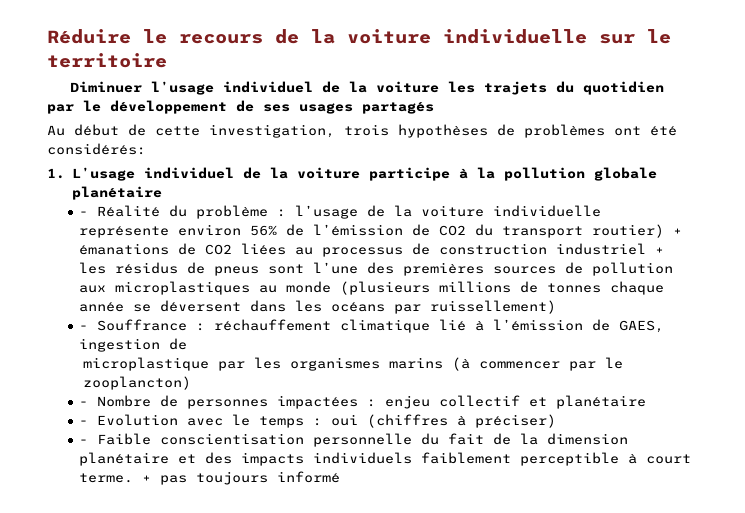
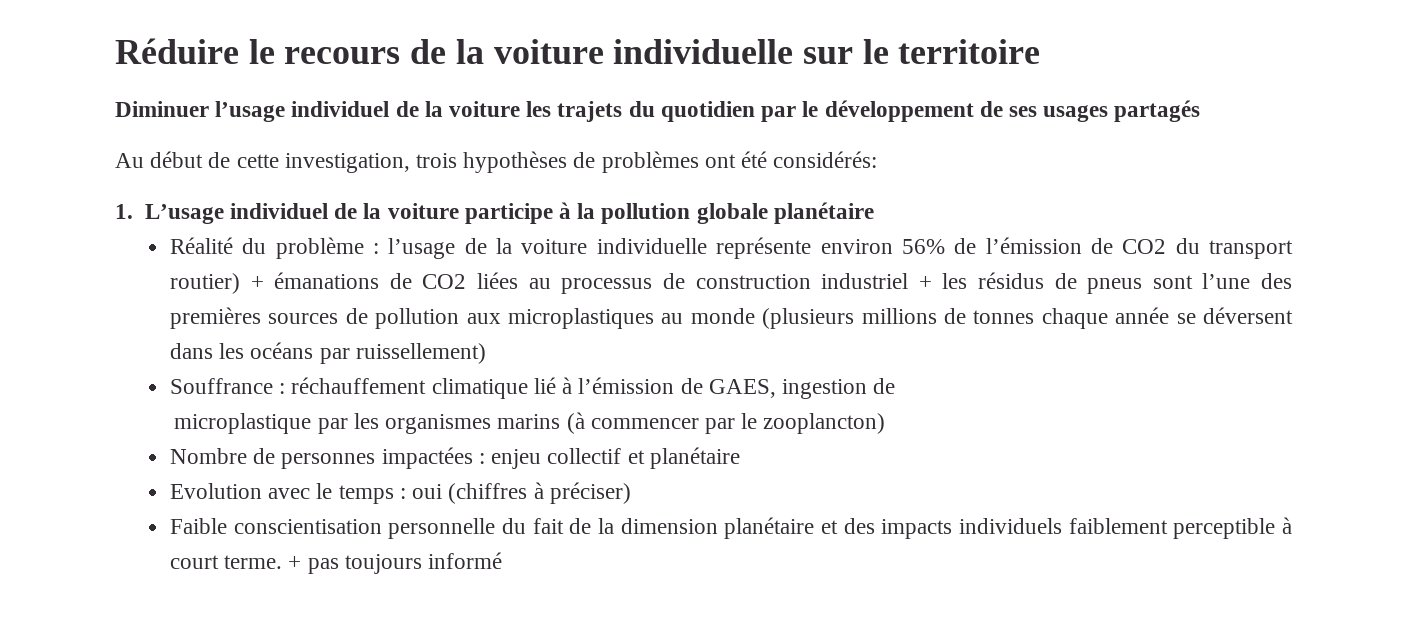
[79,211,89,216] - -> (874, 213) none
[79,325,89,330] - -> (486, 353) none
[79,401,89,406] - -> (886, 423) none
[79,420,89,425] - -> (740, 458) none
[79,439,89,444] - -> (631, 493) none

